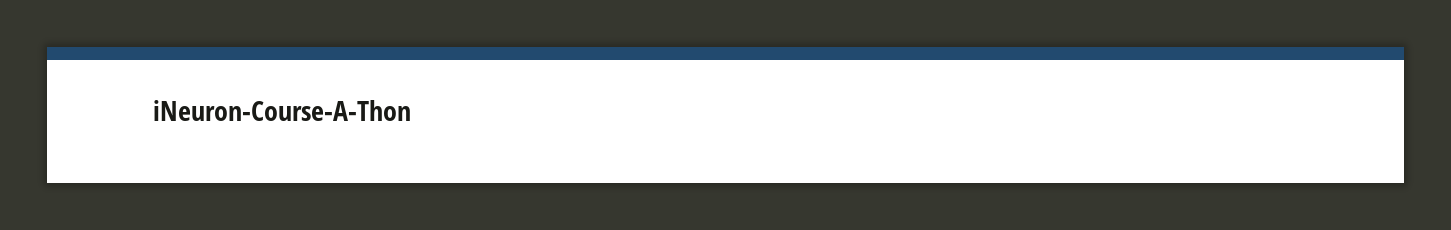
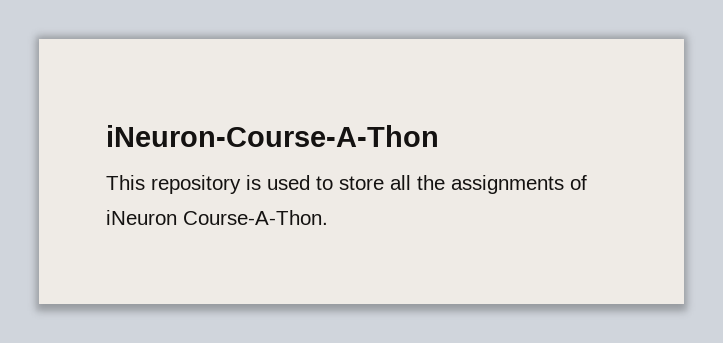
(411, 110) none -> [106,175,587,194] [106,210,328,225] // This repository is used to store all the assignments of iNeuron Course-A-Thon.

